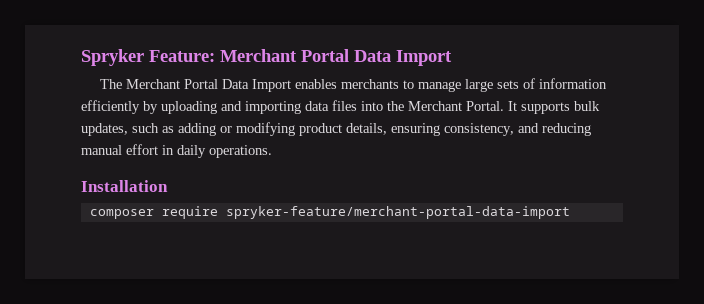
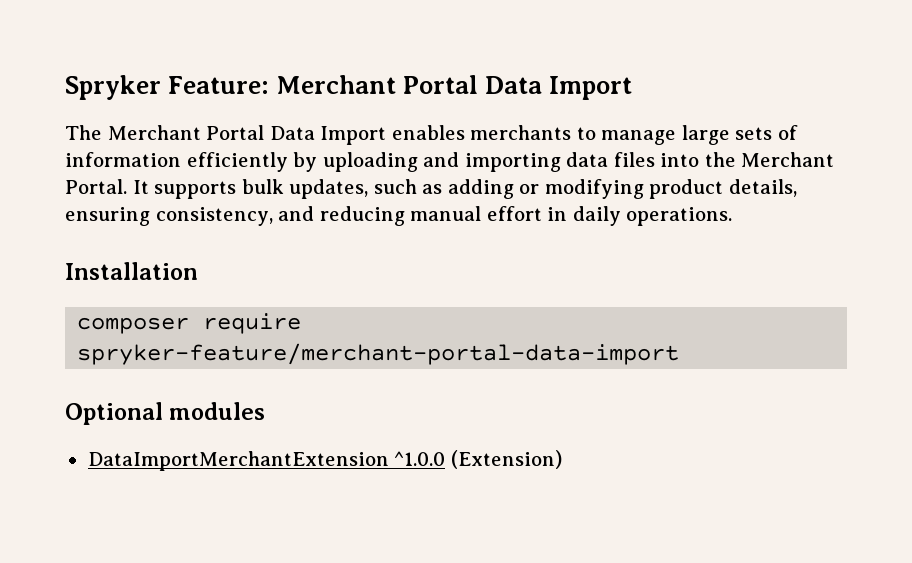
(570, 212) none -> [65,402,266,425] [87,450,562,471] // Optional modules // DataImportMerchantExtension ^1.0.0 (Extension)

